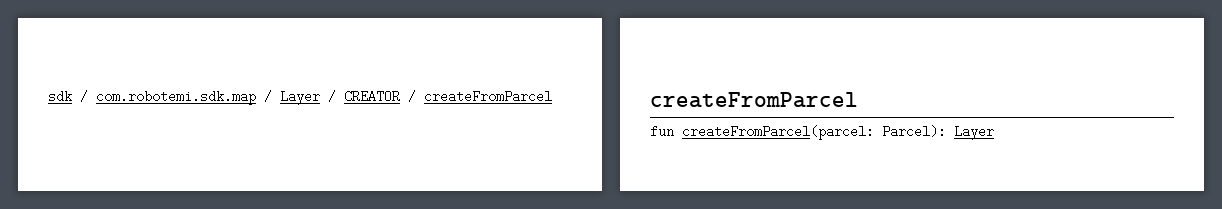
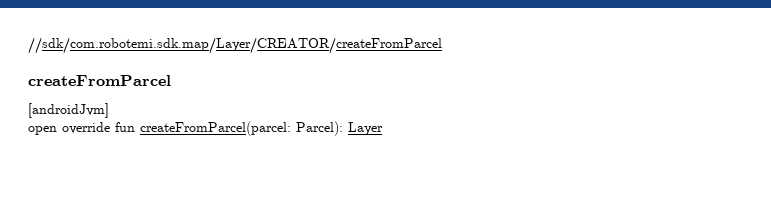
[48,90,552,105] [650,92,858,108] sdk / com.robotemi.sdk.map / Layer / CREATOR / createFromParcel // createFromParcel // -> [28,37,442,54] [28,75,171,86] [28,103,109,118] [28,122,110,135] //sdk/com.robotemi.sdk.map/Layer/CREATOR/createFromParcel // createFromParcel // [androidJvm] // open override

